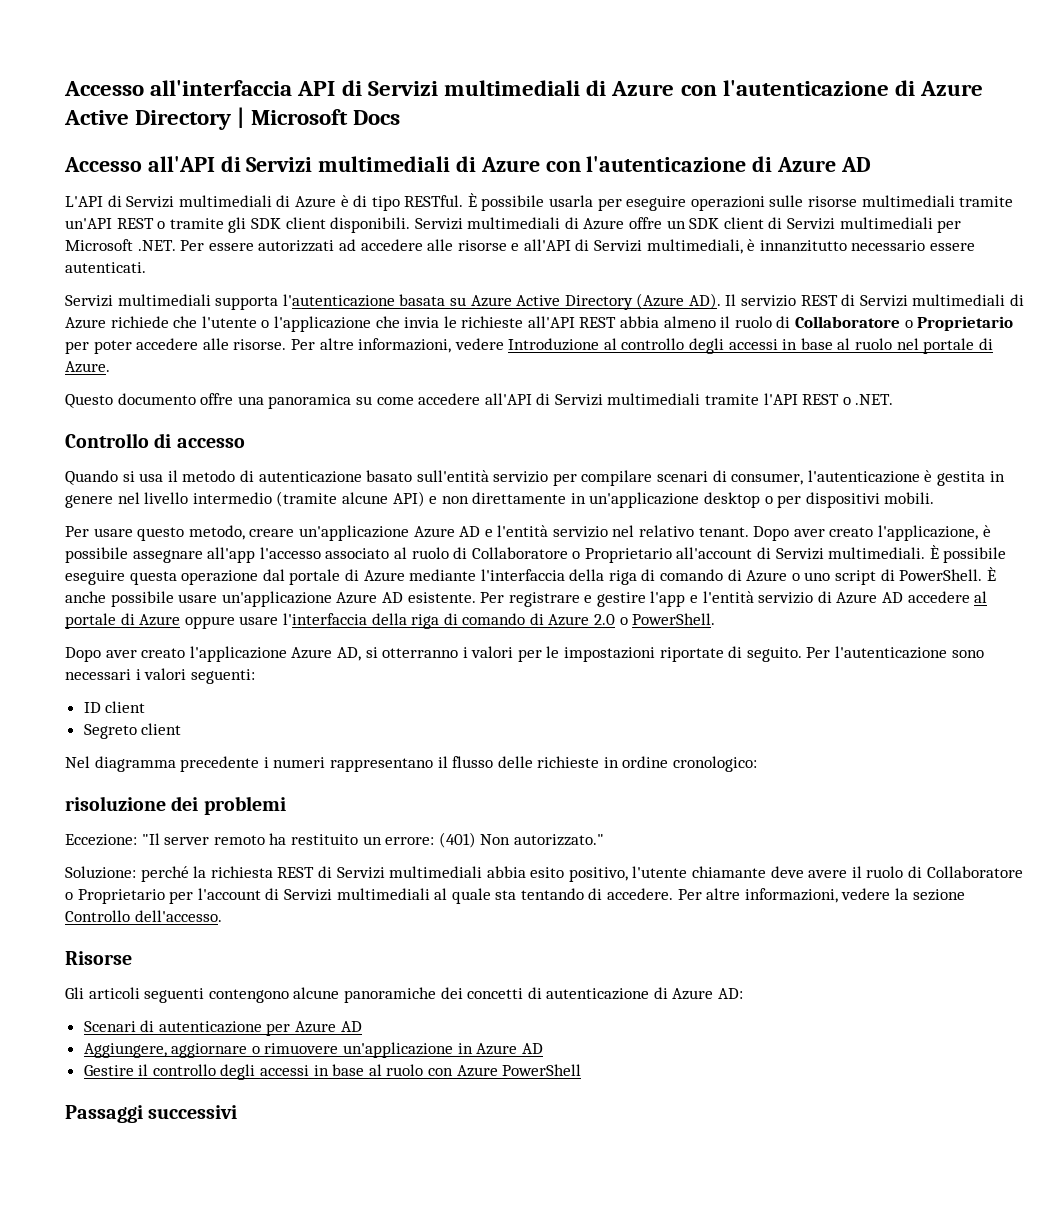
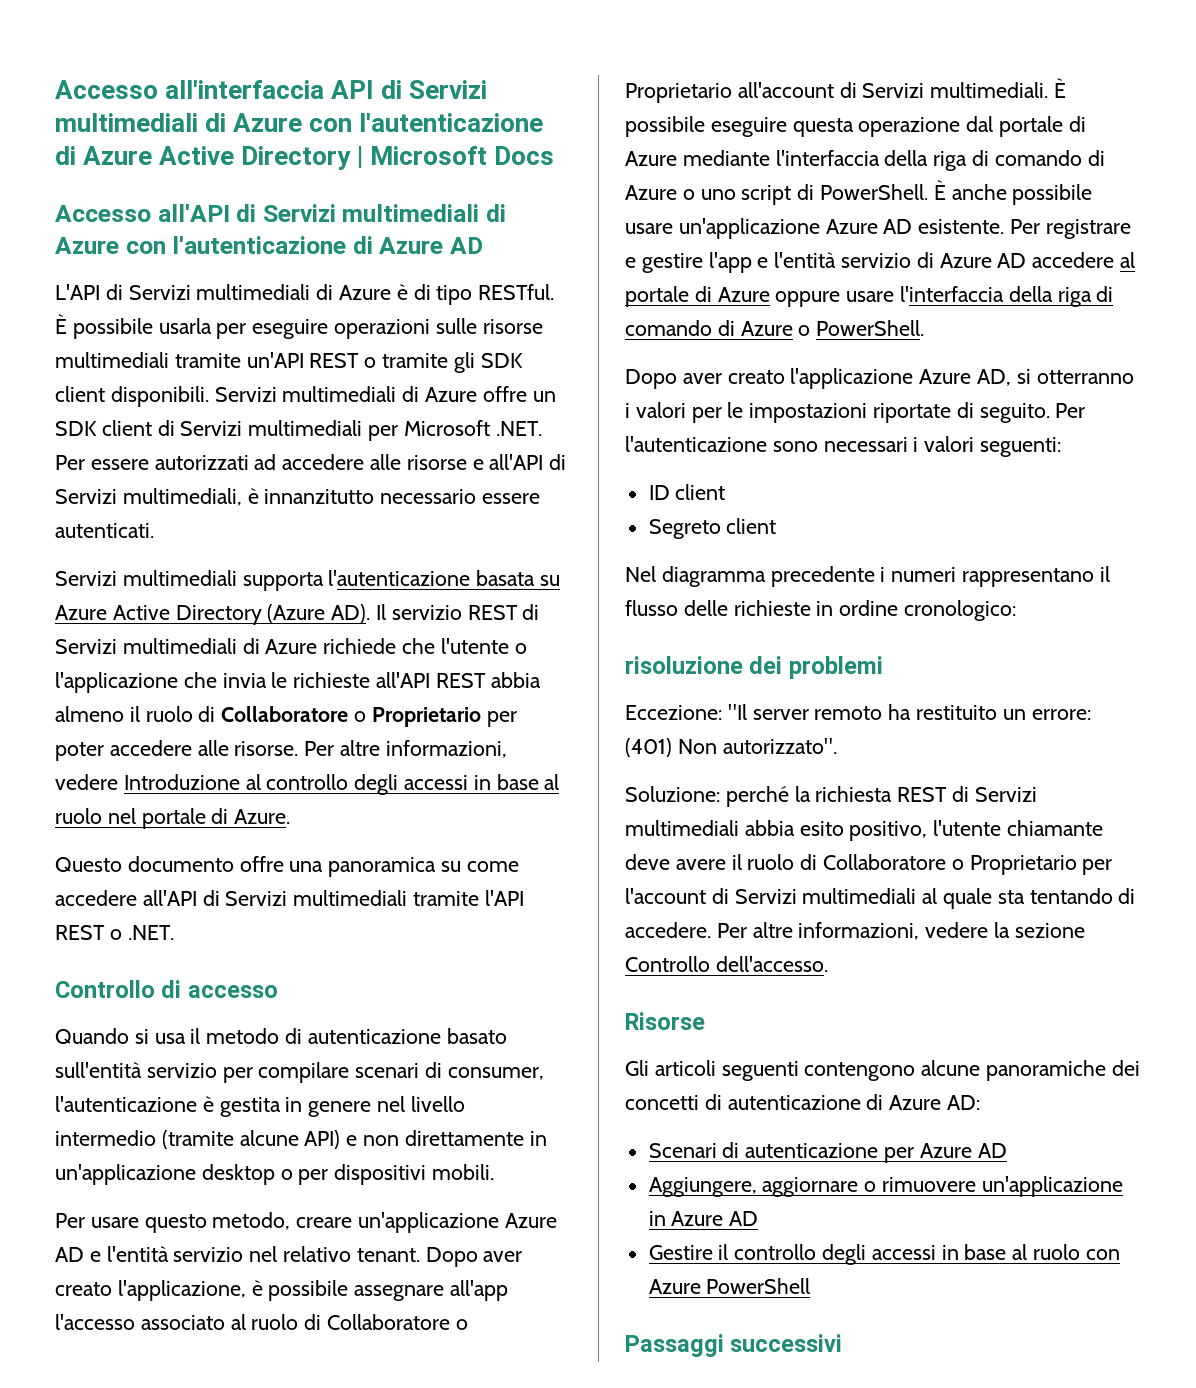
[594,614,616,625] 2.0 -> (793, 328) none
[513,834,604,846] autorizzato." -> [722,738,837,754] autorizzato".

